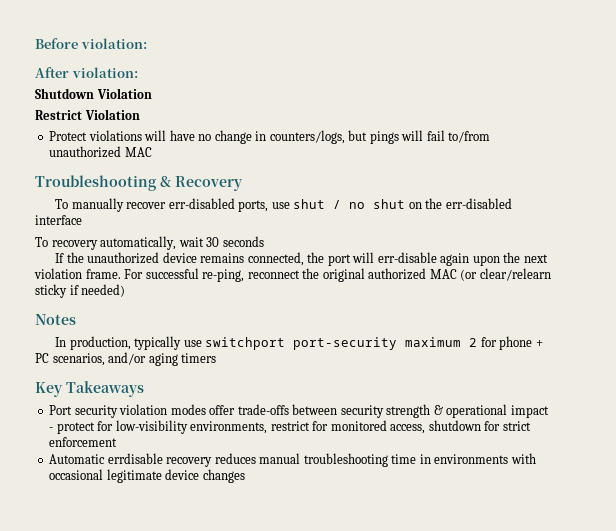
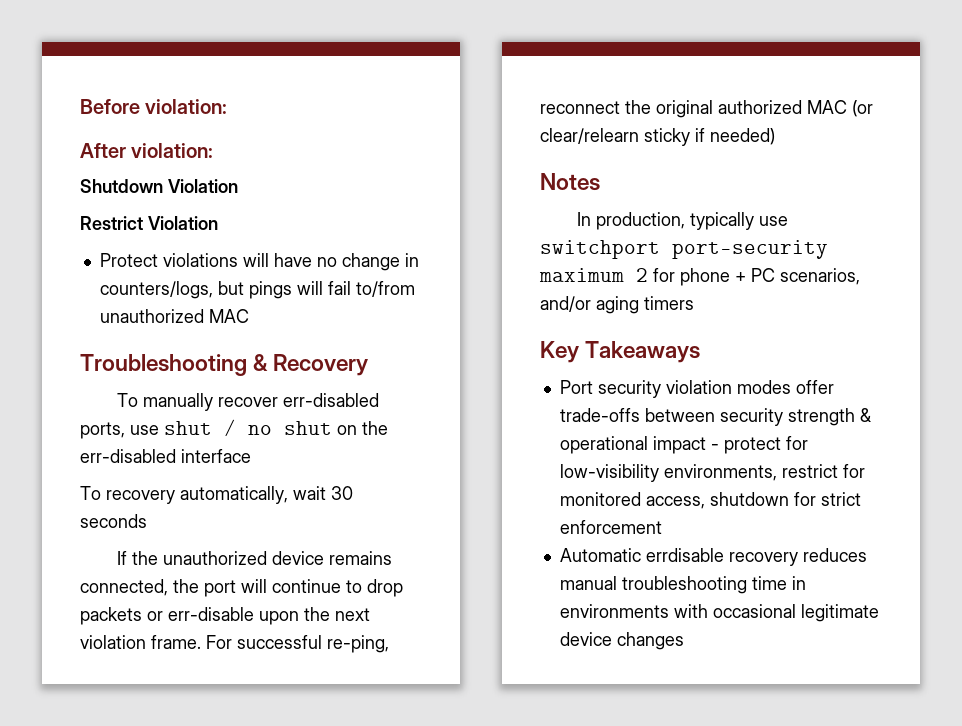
[377,252,470,266] err-disable again -> [272,579,403,597] [80,607,254,625] continue to drop packets or err-disable

